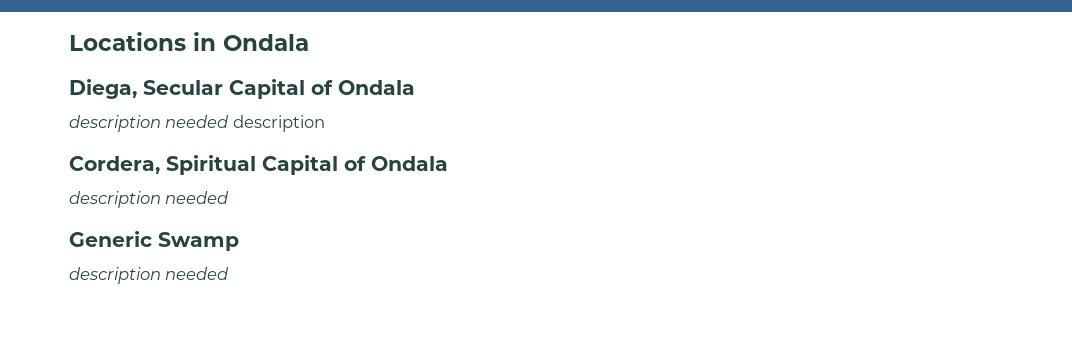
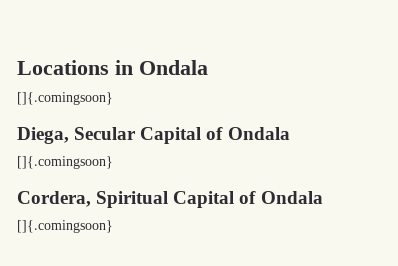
(309, 42) none -> [17,92,113,105] // []{.comingsoon}
[69,115,325,132] description needed description -> [17,156,113,169] []{.comingsoon}
[69,191,230,208] [69,231,239,251] [69,267,230,284] description needed // Generic Swamp // description needed -> [17,220,113,233] []{.comingsoon}

